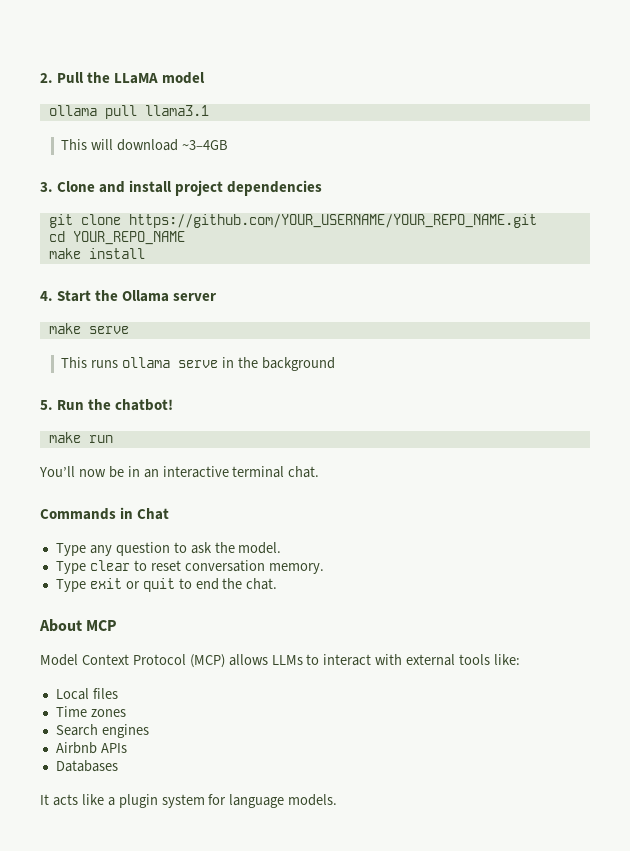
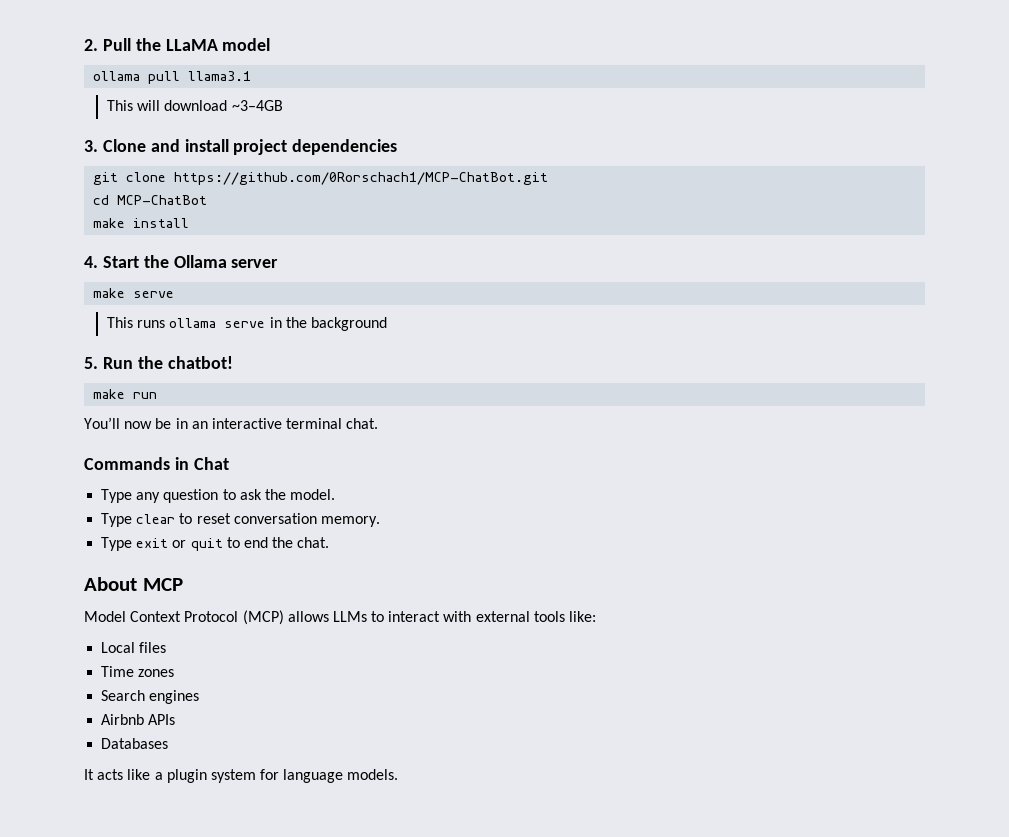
[128,214,537,228] https://github.com/YOUR_USERNAME/YOUR_REPO_NAME.git -> [174,172,549,185] https://github.com/0Rorschach1/MCP-ChatBot.git
[72,231,185,245] YOUR_REPO_NAME -> [117,195,208,205] MCP-ChatBot

